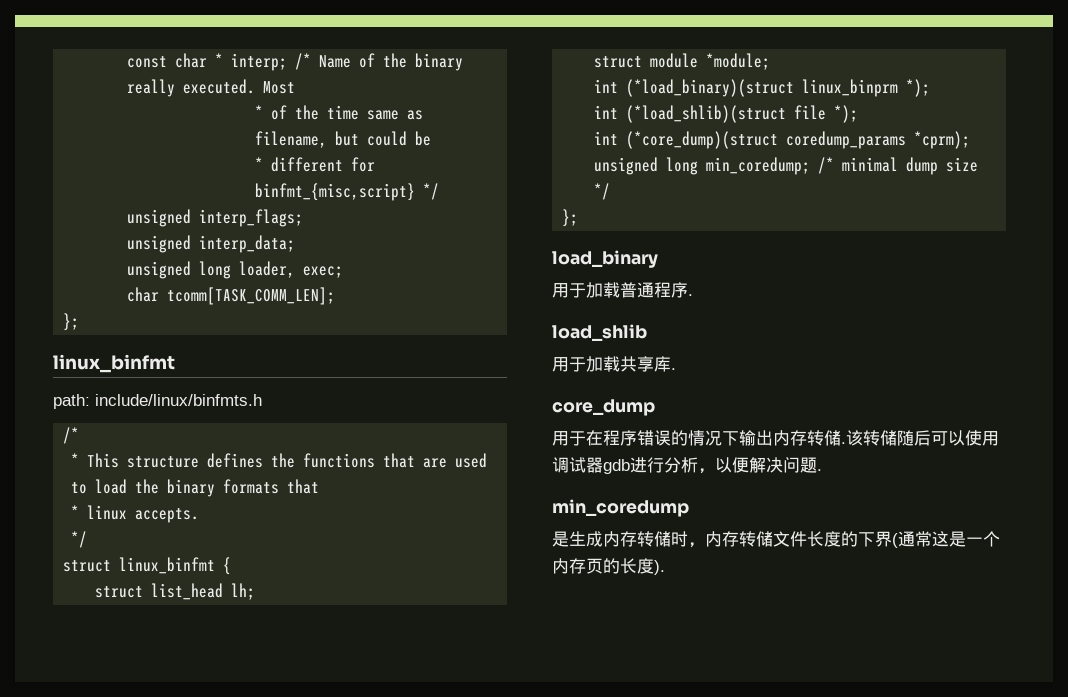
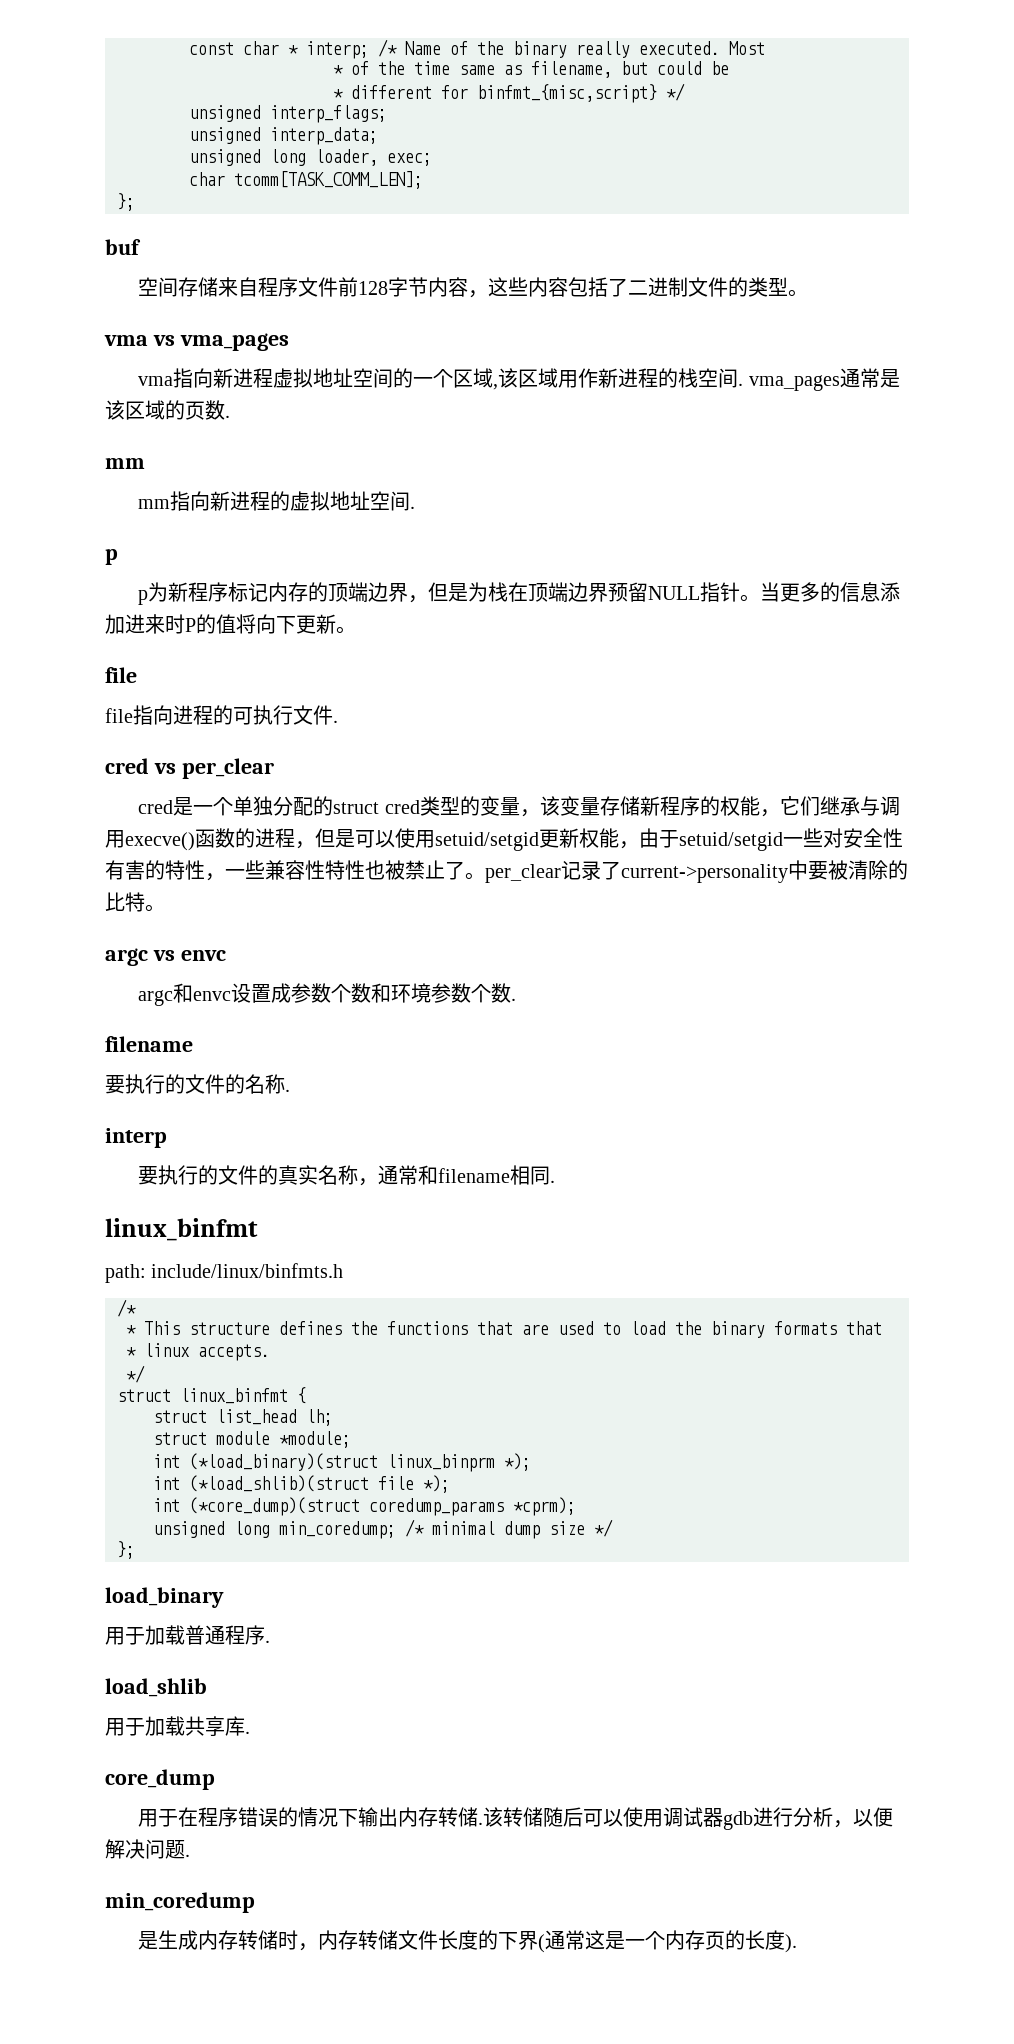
(80, 322) none -> [105,239,141,255] [138,277,809,298] [104,333,289,351] [138,368,900,391] [105,400,230,420] [105,458,145,469] [138,491,416,511] [105,549,118,565] [138,582,901,605] [105,614,356,634] [105,667,137,683] [105,705,338,725] [105,758,274,779] [138,796,900,817] [105,828,903,851] [105,860,908,883] [105,892,165,912] [105,948,226,966] [138,983,517,1006] [105,1036,193,1052] [105,1074,290,1094] [105,1128,167,1148] [138,1165,556,1186] // buf // 空间存储来自程序文件前128字节内容，这些内容包括了二进制文件的类型。 // vma vs vma_pages // vma指向新进程虚拟地址空间的一个区域,该区域用作新进程的栈空间. vma_pages通常是该区域的页数. // mm // mm指向新进程的虚拟地址空间. // p // p为新程序标记内存的顶端边界，但是为栈在顶端边界预留NULL指针。当更多的信息添加进来时P的值将向下更新。 // file // file指向进程的可执行文件. // cred vs per_clear // cred是一个单独分配的struct cred类型的变量，该变量存储新程序的权能，它们继承与调用execve()函数的进程，但是可以使用setuid/setgid更新权能，由于setuid/setgid一些对安全性有害的特性，一些兼容性特性也被禁止了。per_clear记录了current->personality中要被清除的比特。 // argc vs envc // argc和envc设置成参数个数和环境参数个数. // filename // 要执行的文件的名称. // interp // 要执行的文件的真实名称，通常和filename相同.

